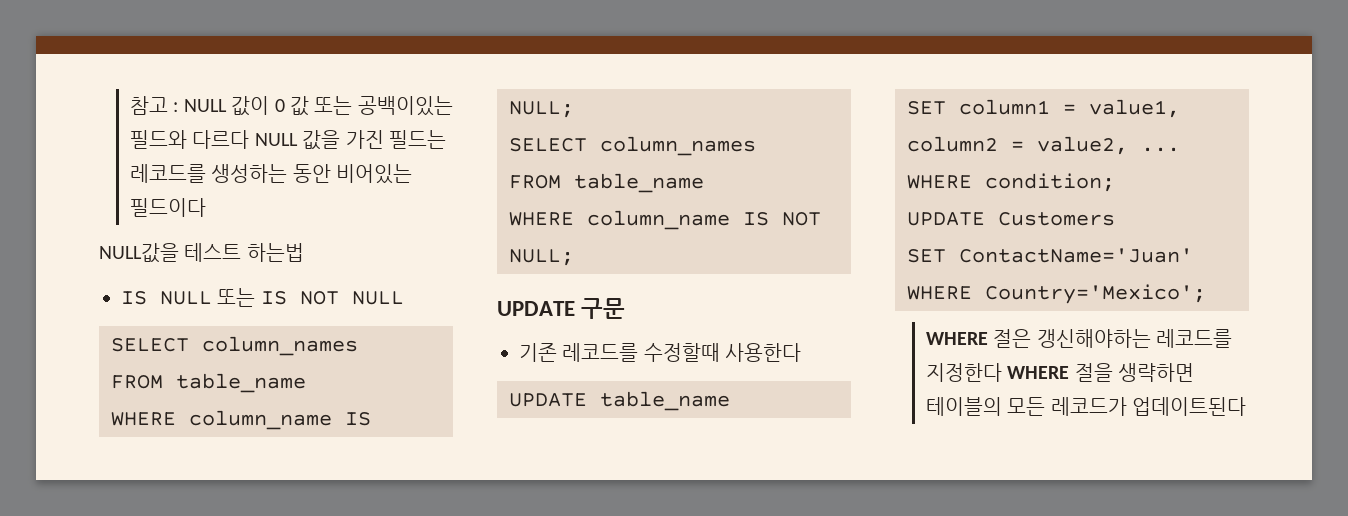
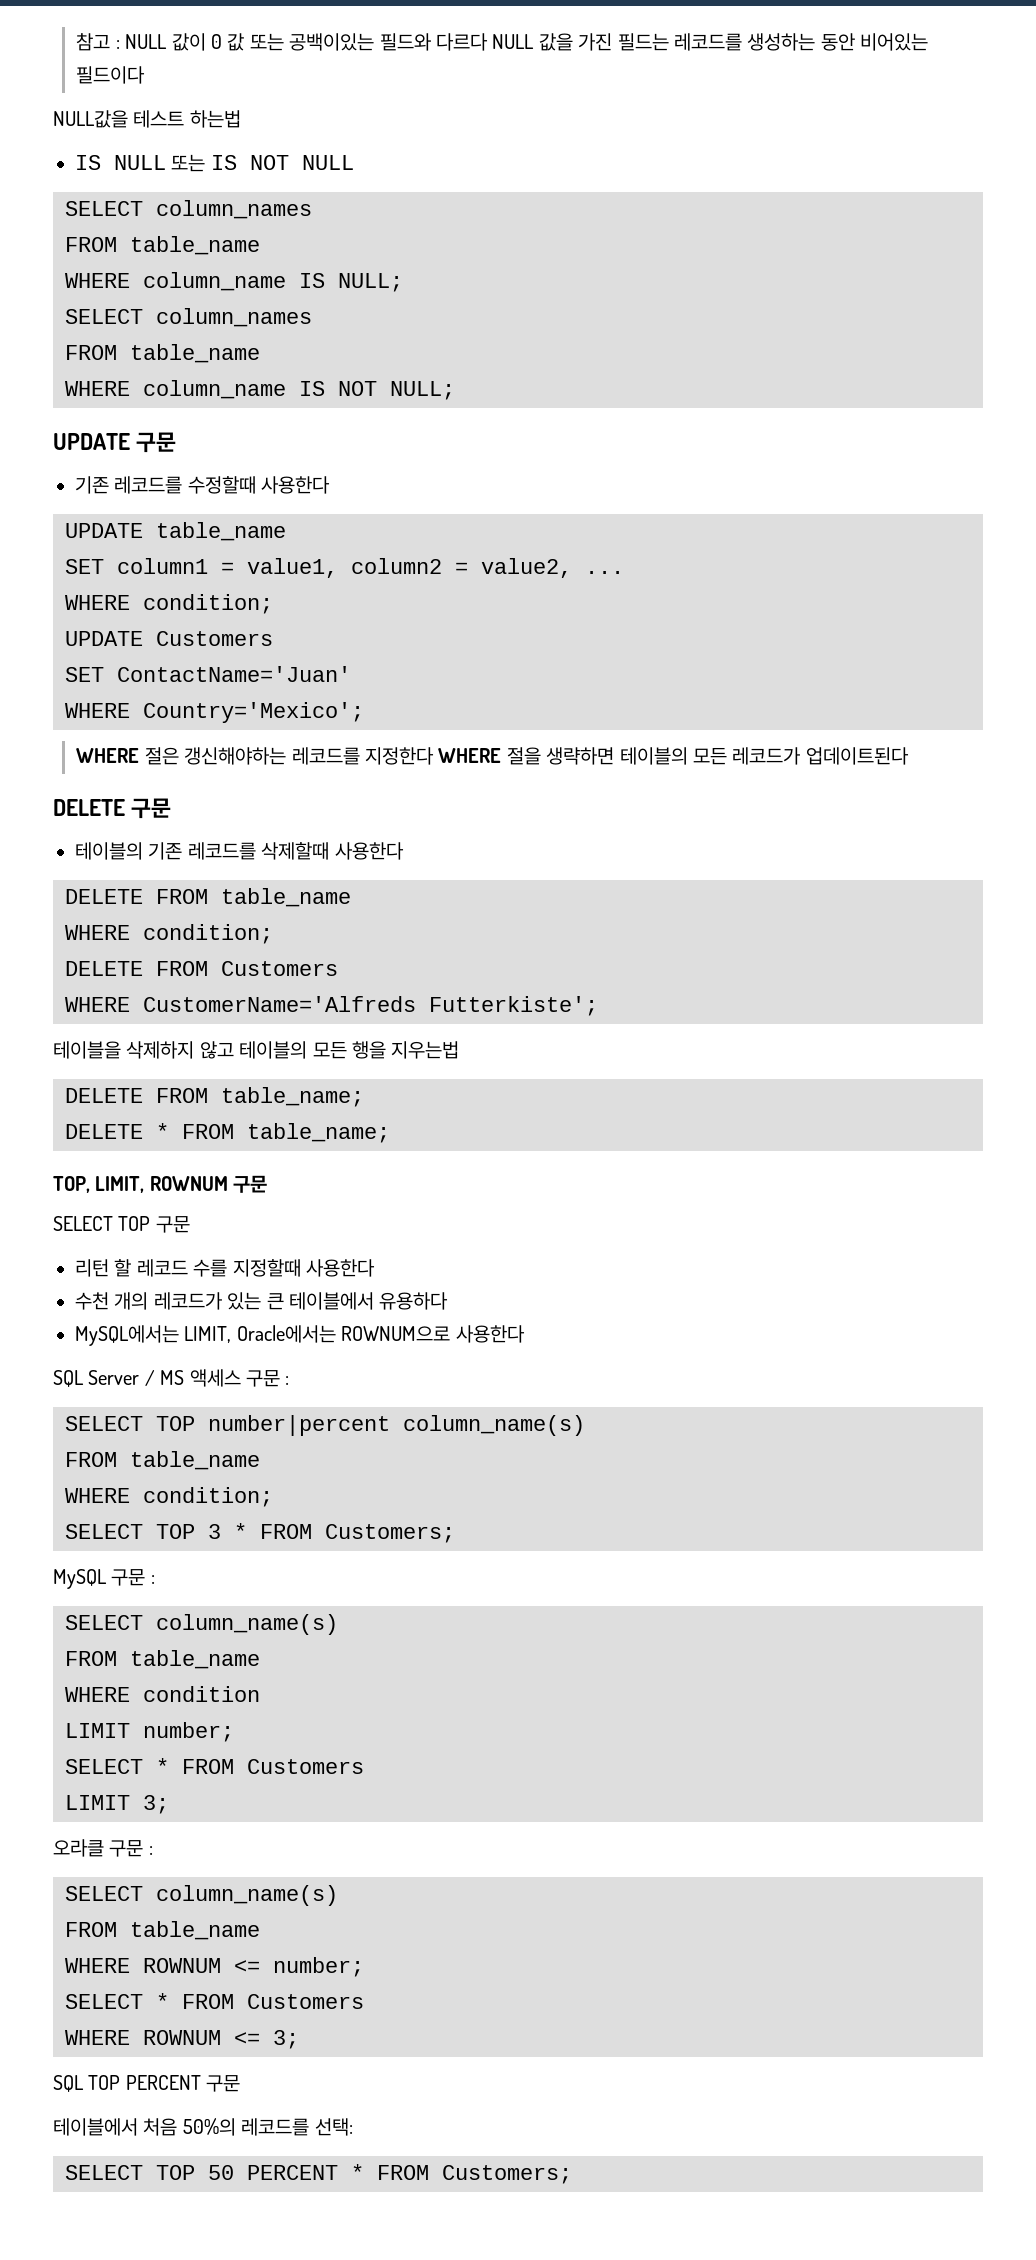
(1247, 406) none -> [53,798,172,819] [75,842,404,860] [65,888,351,907] [65,924,273,944] [65,961,338,976] [65,996,598,1016] [53,1041,460,1059] [65,1087,364,1107] [65,1123,390,1143] [53,1175,268,1193] [53,1216,190,1233] [75,1259,375,1277] [75,1292,449,1310] [75,1325,525,1346] [53,1369,290,1387] [65,1415,585,1436] [65,1451,260,1470] [65,1487,273,1507] [65,1523,455,1543] [53,1569,155,1589] [65,1614,338,1635] [65,1650,260,1669] [65,1686,260,1702] [65,1722,234,1742] [65,1758,364,1774] [65,1795,169,1814] [53,1839,153,1857] [65,1885,338,1906] [65,1921,260,1940] [65,1957,364,1977] [65,1993,364,2009] [65,2030,299,2049] [53,2075,241,2092] [53,2118,353,2136] [65,2164,572,2184] // DELETE 구문 // 테이블의 기존 레코드를 삭제할때 사용한다 // DELETE FROM table_name // WHERE condition; // DELETE FROM Customers // WHERE CustomerName='Alfreds Futterkiste'; // 테이블을 삭제하지 않고 테이블의 모든 행을 지우는법 // DELETE FROM table_name; // DELETE * FROM table_name; // TOP, LIMIT, ROWNUM 구문 // SELECT TOP 구문 // 리턴 할 레코드 수를 지정할때 사용한다 // 수천 개의 레코드가 있는 큰 테이블에서 유용하다 // MySQL에서는 LIMIT, Oracle에서는 ROWNUM으로 사용한다 // SQL Server / MS 액세스 구문 : // SELECT TOP number|percent column_name(s) // FROM table_name // WHERE condition; // SELECT TOP 3 * FROM Customers; // MySQL 구문 : // SELECT column_name(s) // FROM table_name // WHERE condition // LIMIT number; // SELECT * FROM Customers // LIMIT 3; // 오라클 구문 : // SELECT column_name(s) // FROM table_name // WHERE ROWNUM <= number; // SELECT * FROM Customers // WHERE ROWNUM <= 3; // SQL TOP PERCENT 구문 // 테이블에서 처음 50%의 레코드를 선택: // SELECT TOP 50 PERCENT * FROM Customers;

